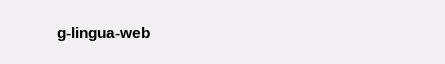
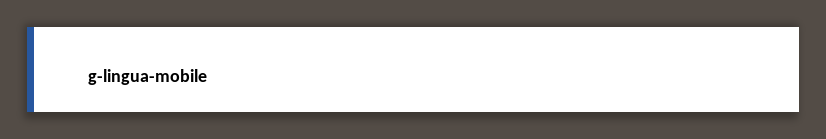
[57,27,150,41] g-lingua-web -> [88,69,207,85] g-lingua-mobile

